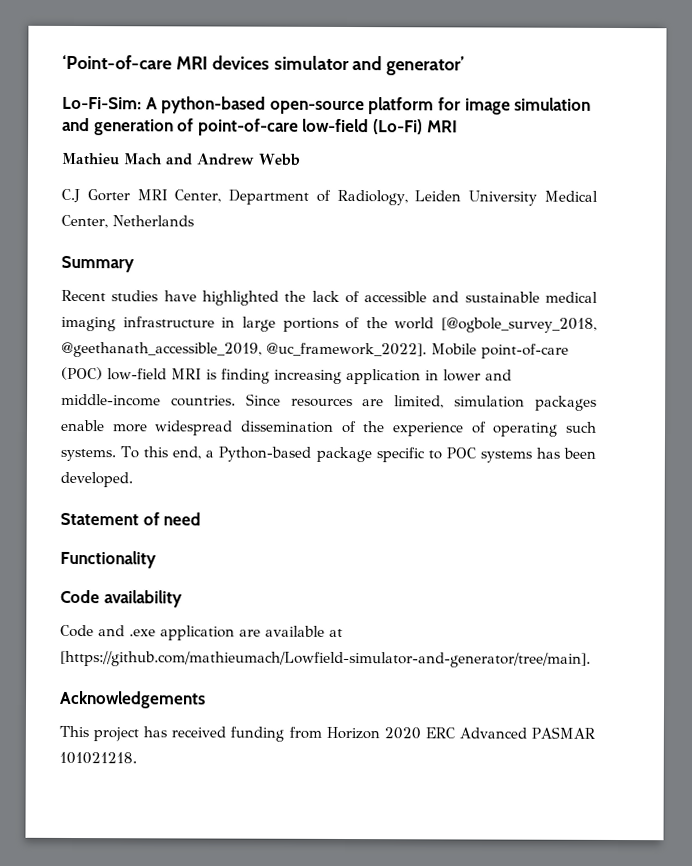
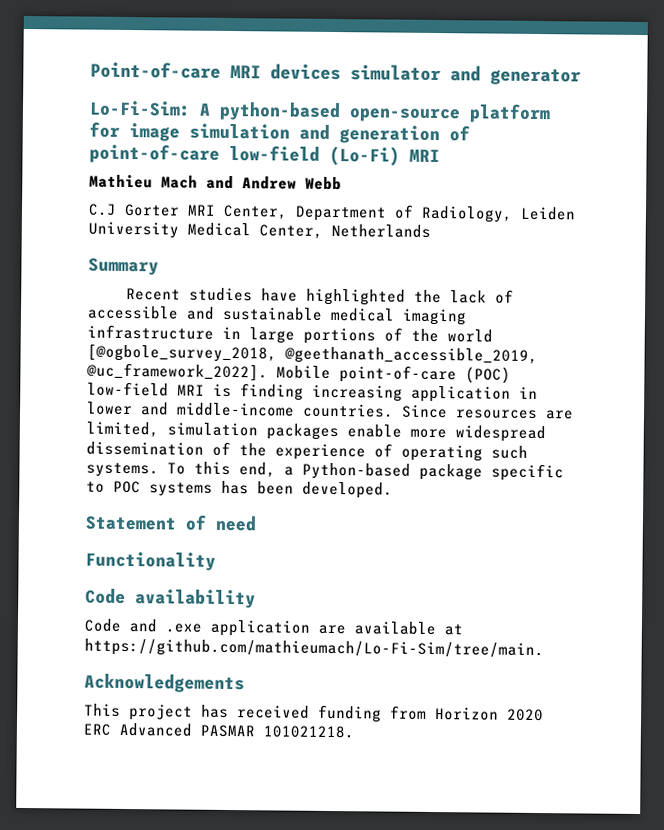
[62,54,172,70] ‘Point-of-care -> [90,61,221,79] Point-of-care
[386,56,465,76] generator’ -> [490,68,581,86] generator
[60,650,591,668] [https://github.com/mathieumach/Lowfield-simulator-and-generator/tree/main]. -> [84,638,544,660] https://github.com/mathieumach/Lo-Fi-Sim/tree/main.

